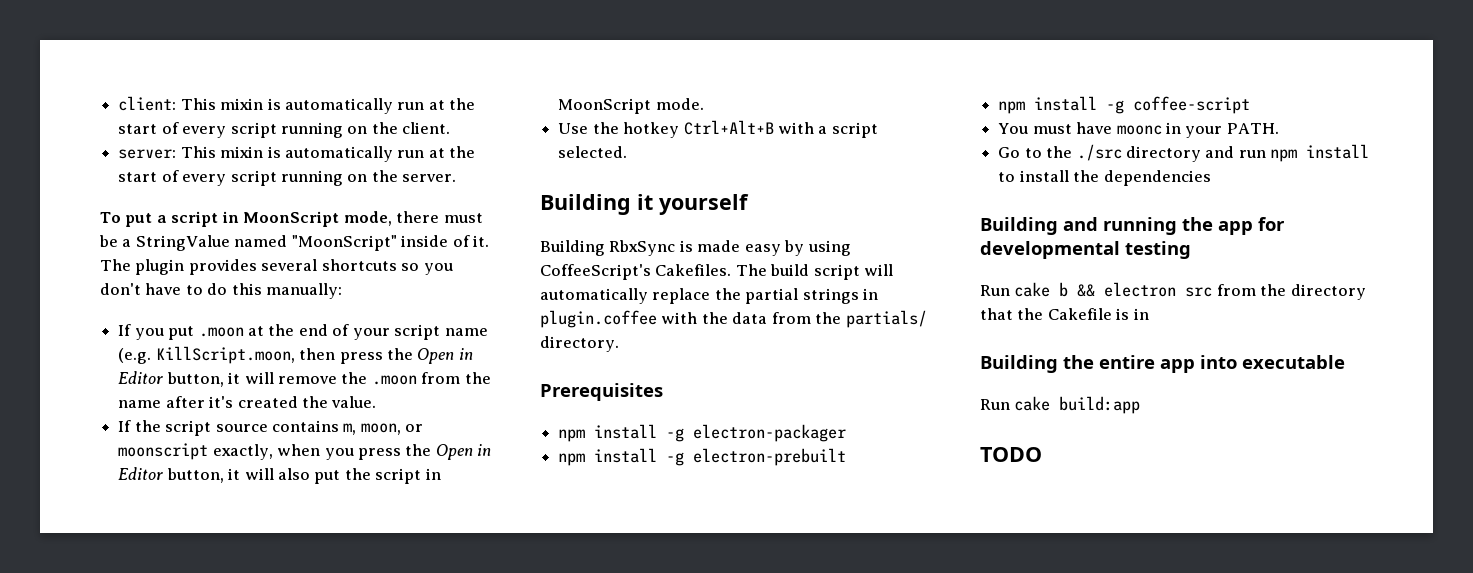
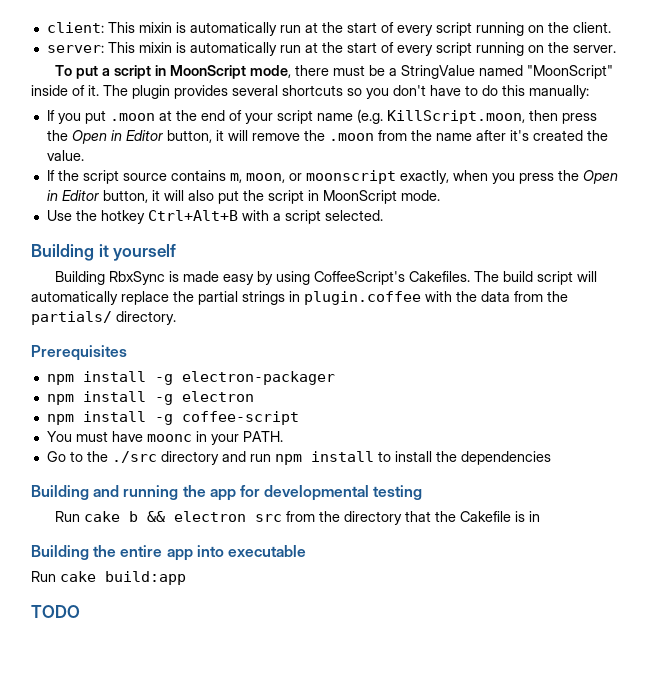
[693,448,847,466] electron-prebuilt -> [181,391,254,402] electron

